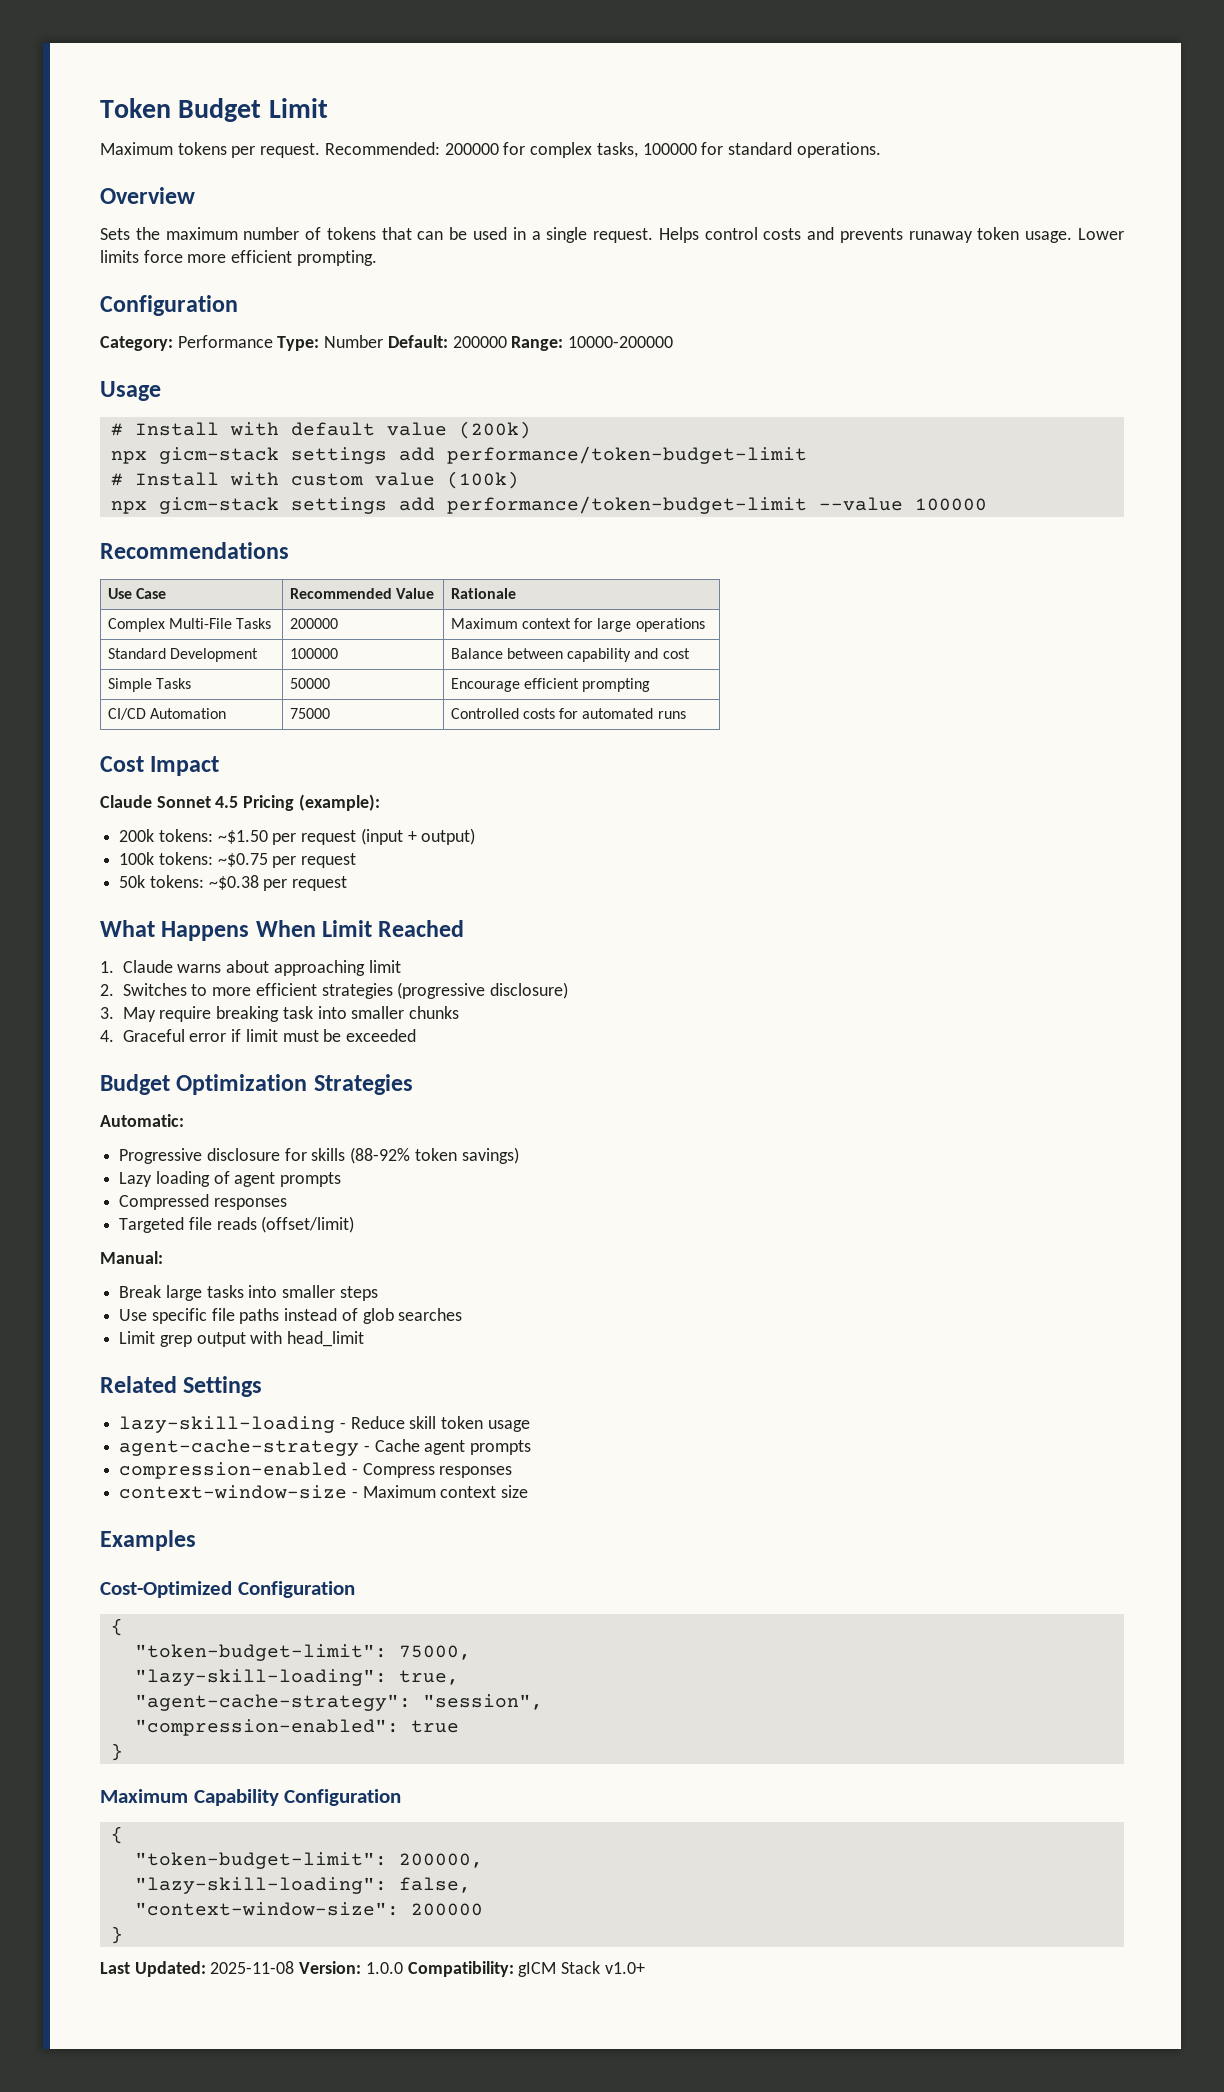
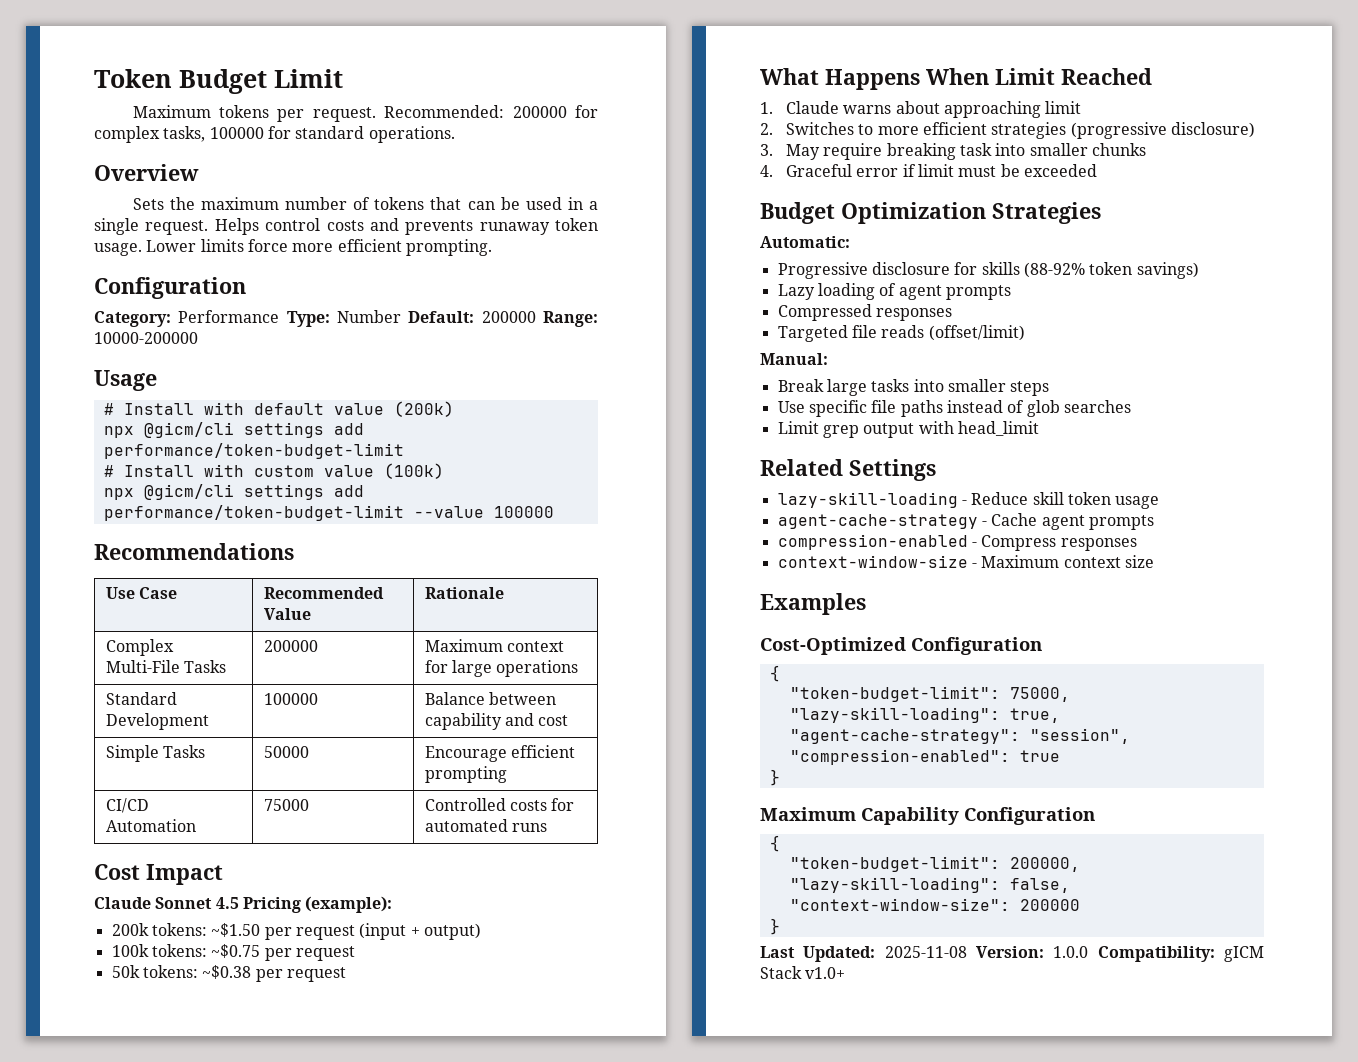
[158,447,279,464] gicm-stack -> [143,422,234,438] @gicm/cli
[158,497,279,514] gicm-stack -> [143,484,234,500] @gicm/cli

